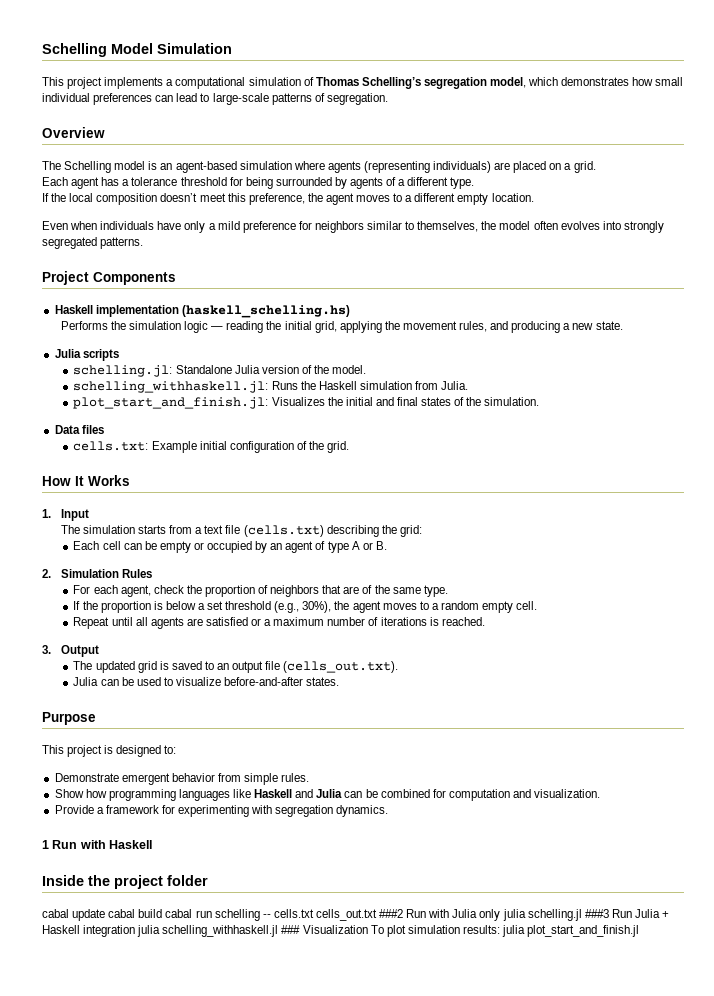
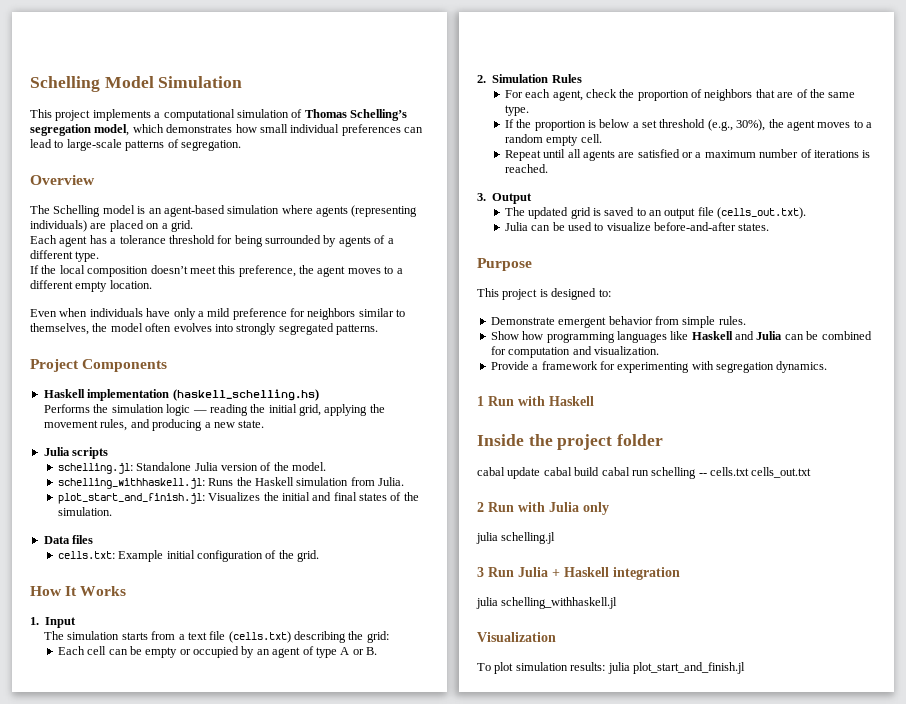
[379,909,404,918] ###2 -> [477,502,484,512] // 2
(501, 915) none -> (609, 508) //
[584,909,609,918] ###3 -> [477,567,484,577] // 3
(136, 931) none -> (680, 573) //
[281,925,301,934] ### -> (618, 603) //
(368, 929) none -> (556, 637) //

